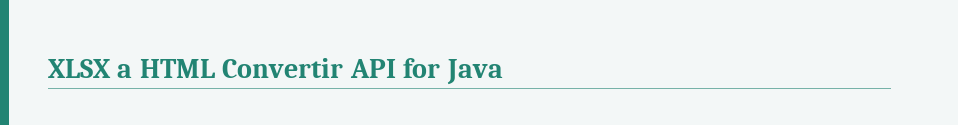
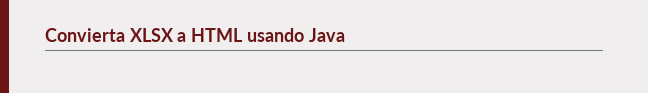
(48, 68) none -> [45,28,125,42] Convierta
[222,58,441,78] Convertir API for -> [246,28,304,42] usando

